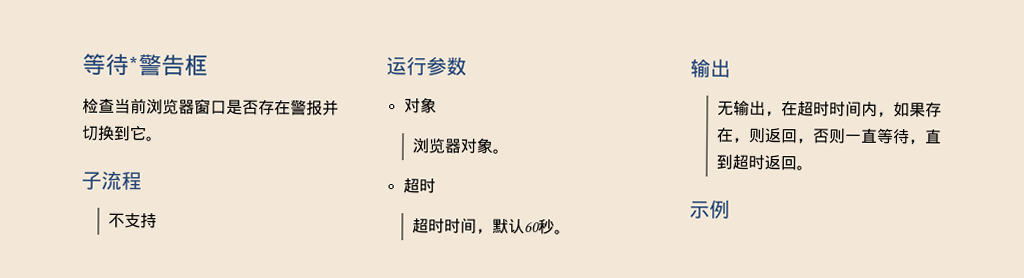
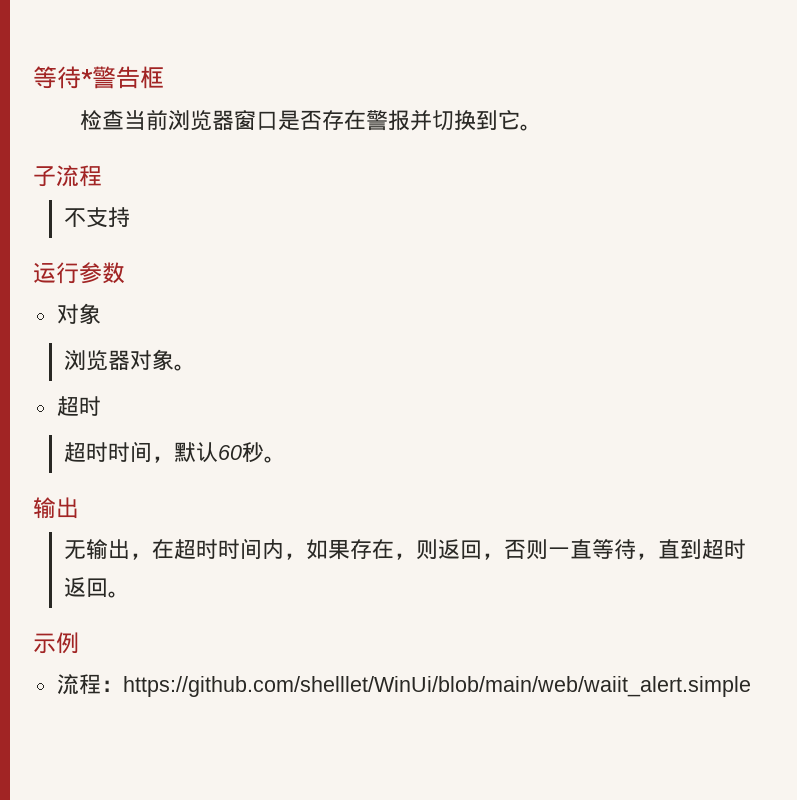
(730, 209) none -> [56,674,751,697] // 流程：https://github.com/shelllet/WinUi/blob/main/web/waiit_alert.simple

